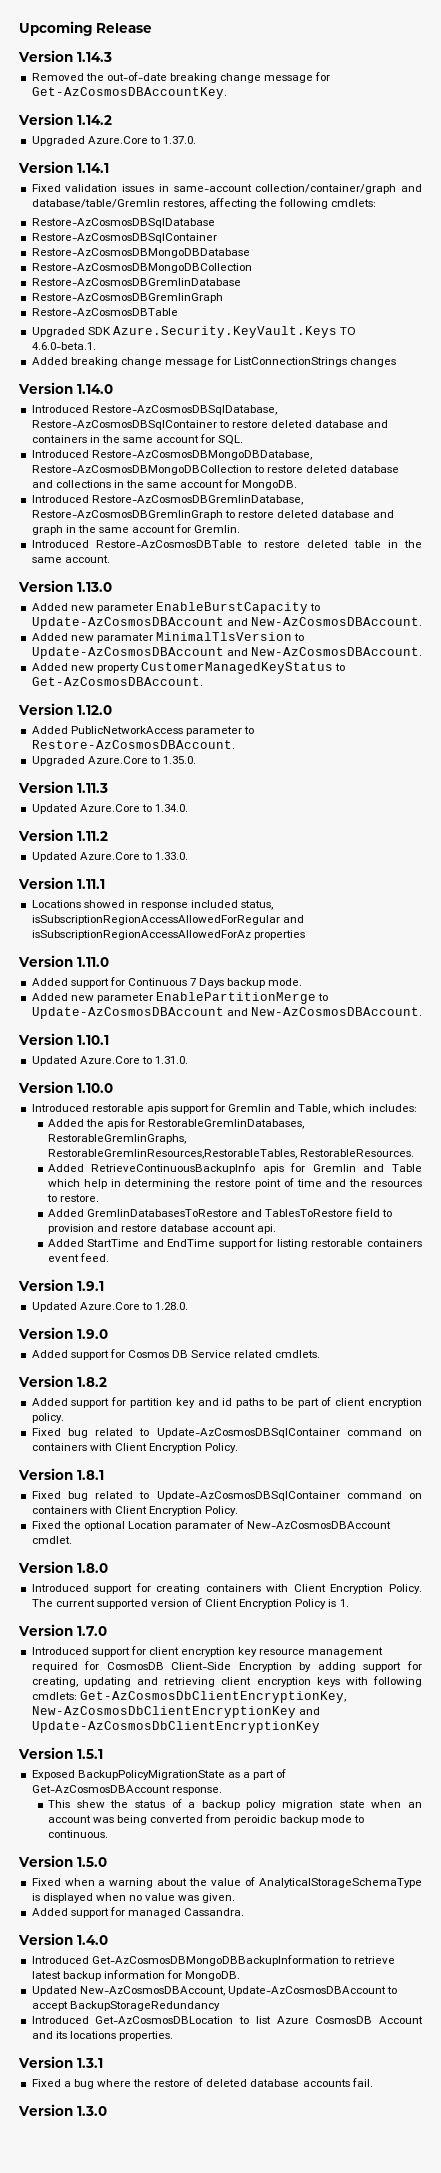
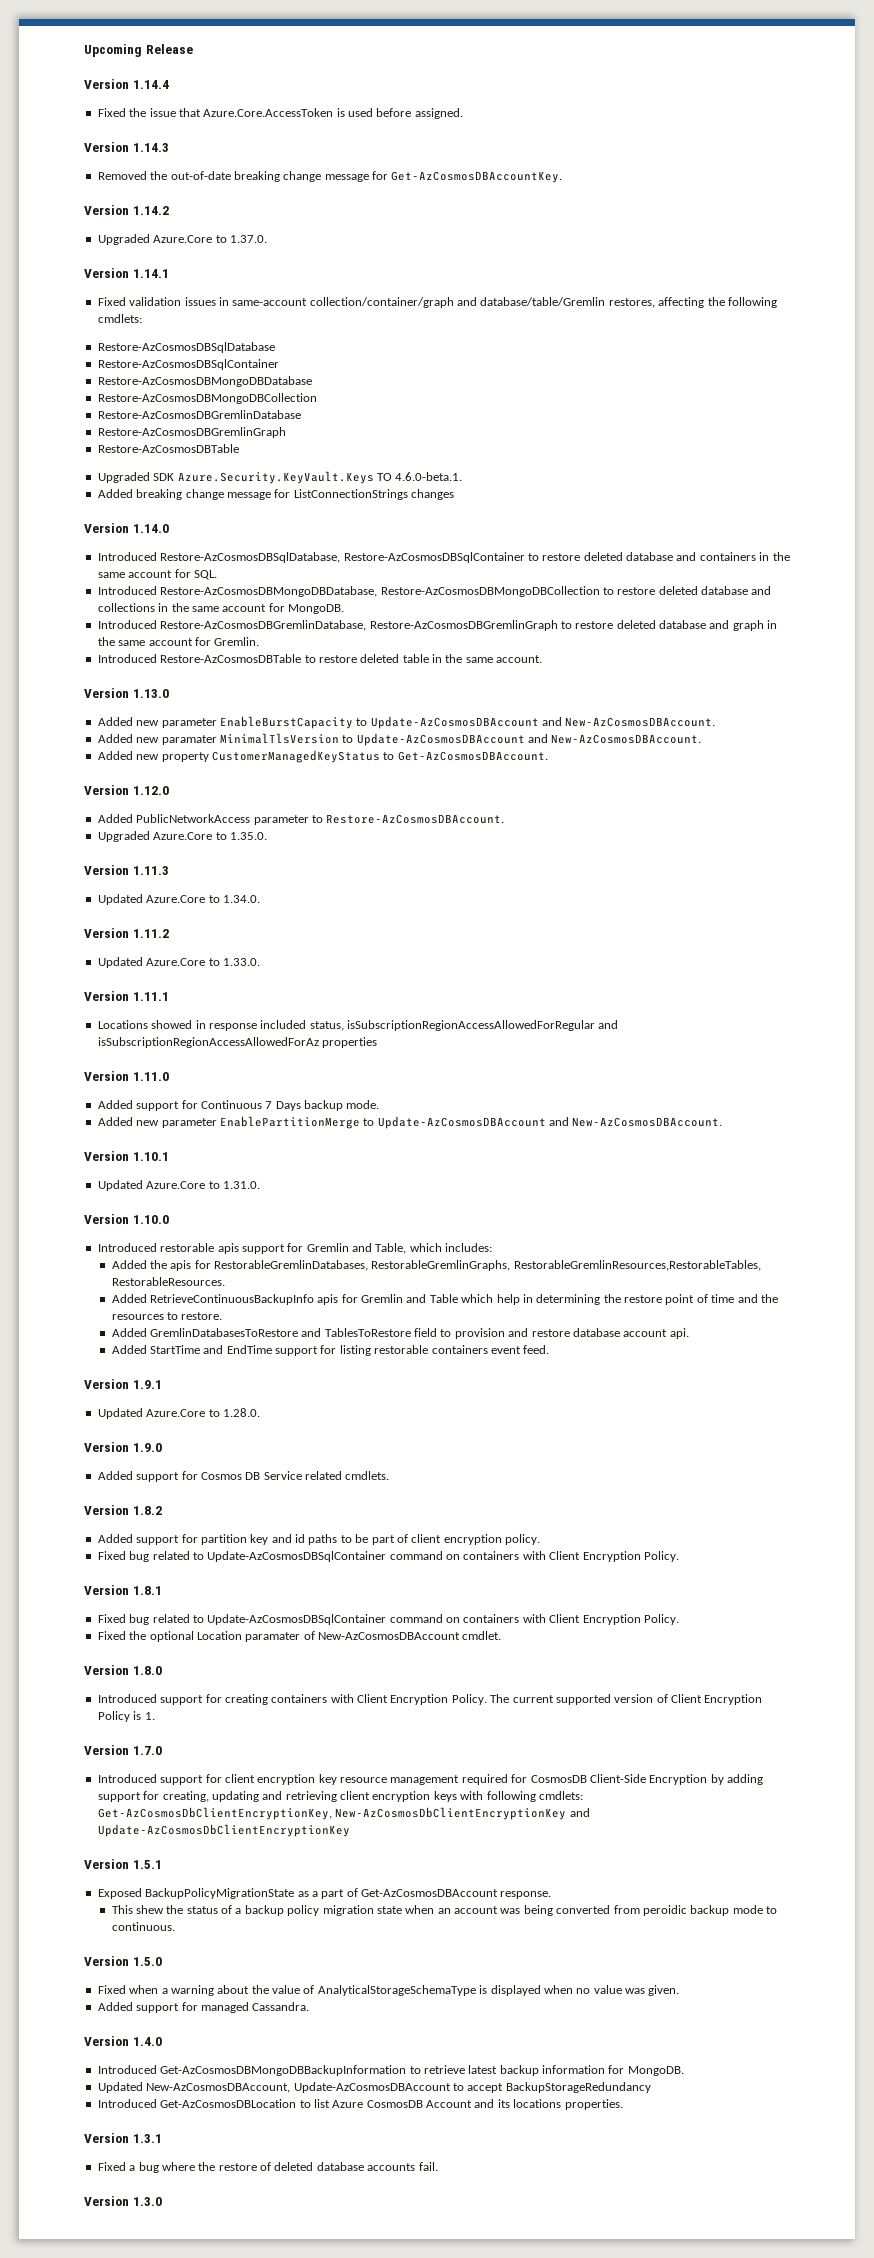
(152, 28) none -> [84,79,169,89] [97,108,463,119] // Version 1.14.4 // Fixed the issue that Azure.Core.AccessToken is used before assigned.

